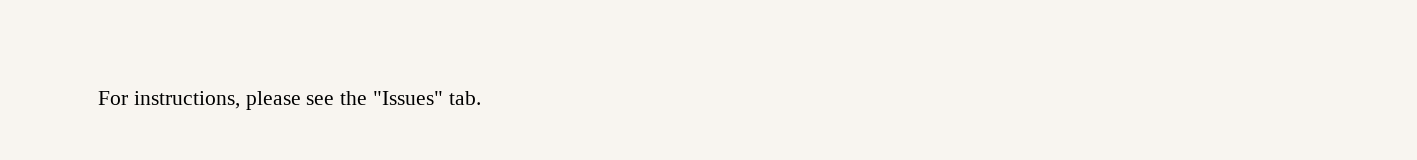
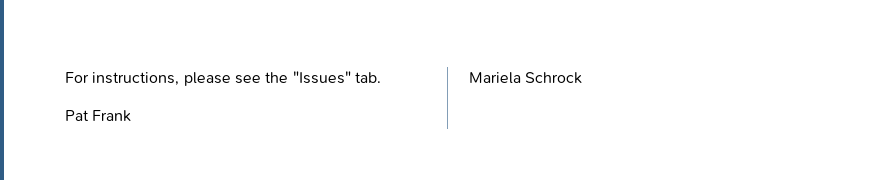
(481, 98) none -> [65,110,132,122] [469,72,583,84] // Pat Frank // Mariela Schrock

